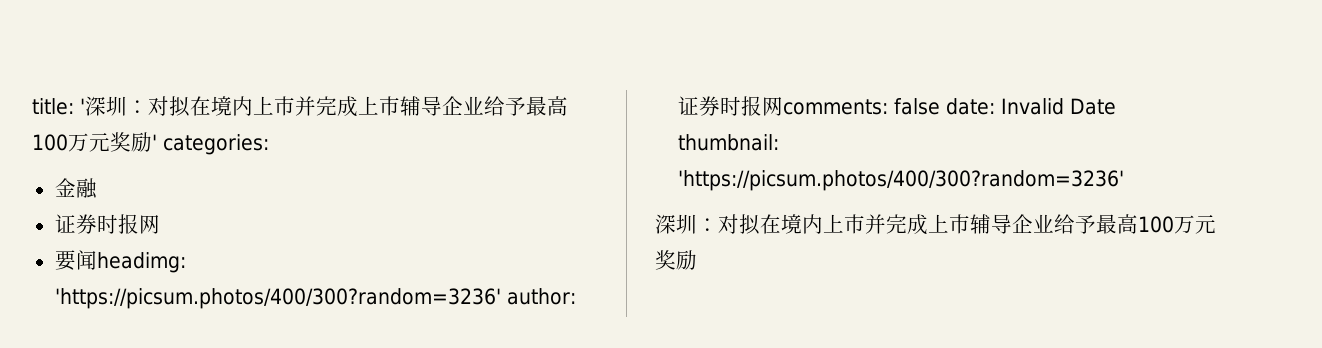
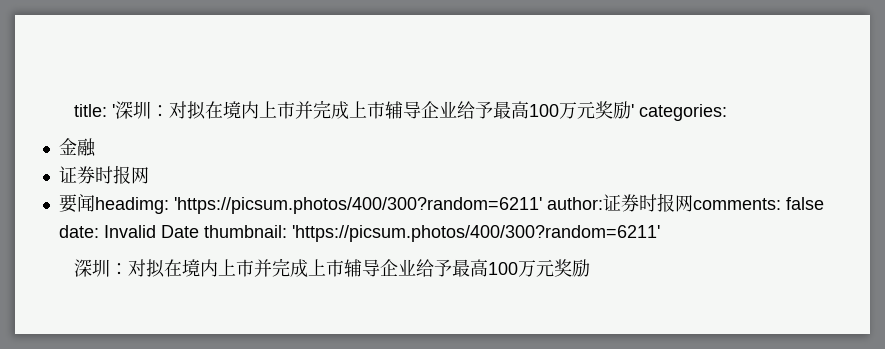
[54,288,501,309] 'https://picsum.photos/400/300?random=3236' -> [173,197,542,214] 'https://picsum.photos/400/300?random=6211'
[677,170,1124,191] 'https://picsum.photos/400/300?random=3236' -> [291,225,660,242] 'https://picsum.photos/400/300?random=6211'

